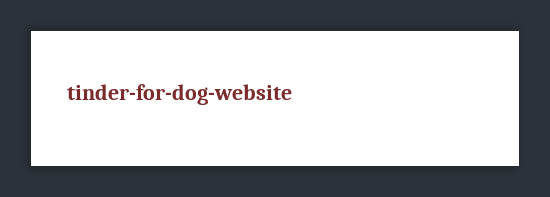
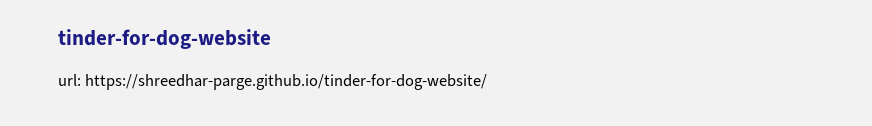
(292, 94) none -> [58,74,488,90] // url: https://shreedhar-parge.github.io/tinder-for-dog-website/

